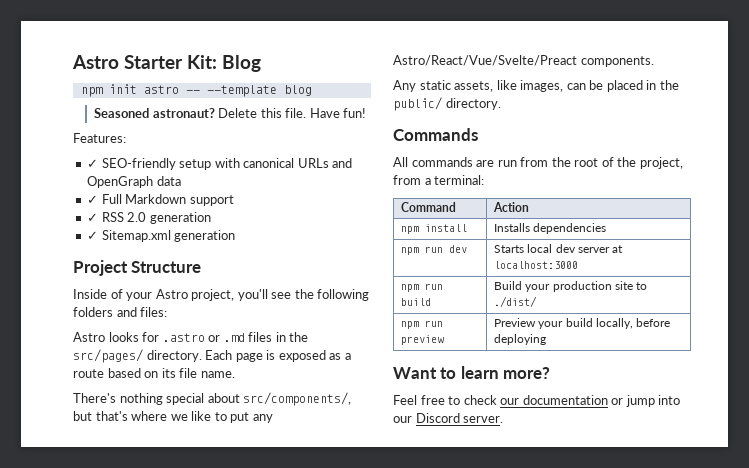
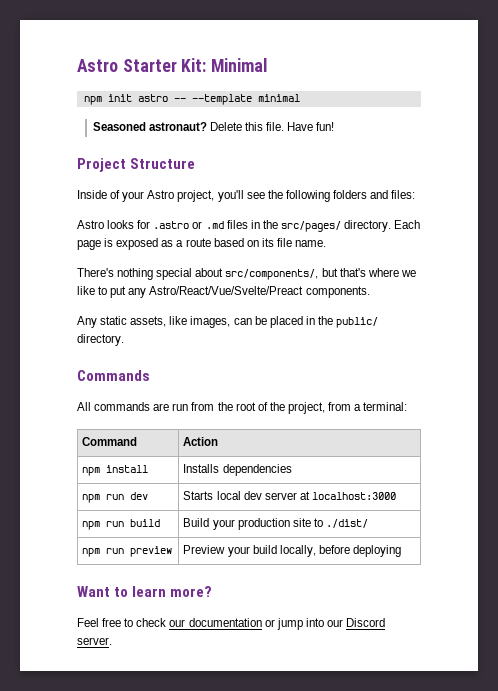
[222,55,261,72] Blog -> [211,58,268,72] Minimal
[283,85,312,96] blog -> [257,94,300,102] minimal
[73,133,126,143] [87,158,353,170] [87,176,181,188] [87,194,234,206] [87,212,211,224] [87,230,236,242] // Features: // ✓ SEO-friendly setup with canonical URLs and OpenGraph data // ✓ Full Markdown support // ✓ RSS 2.0 generation // ✓ Sitemap.xml generation -> (335, 126) none

